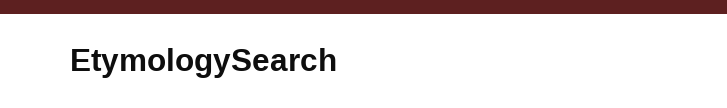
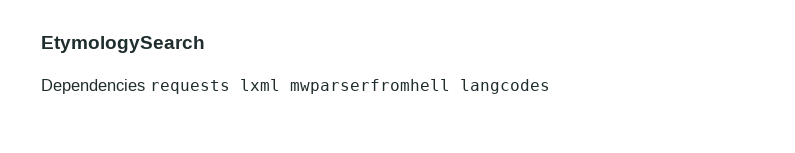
(337, 63) none -> [41,79,550,94] // Dependencies requests lxml mwparserfromhell langcodes

